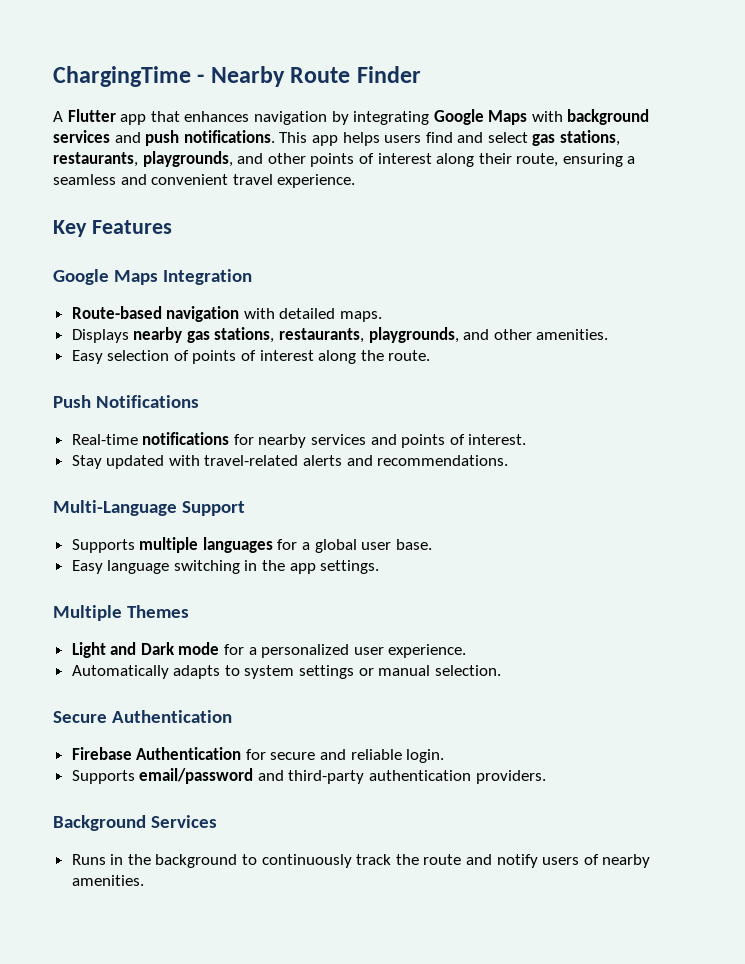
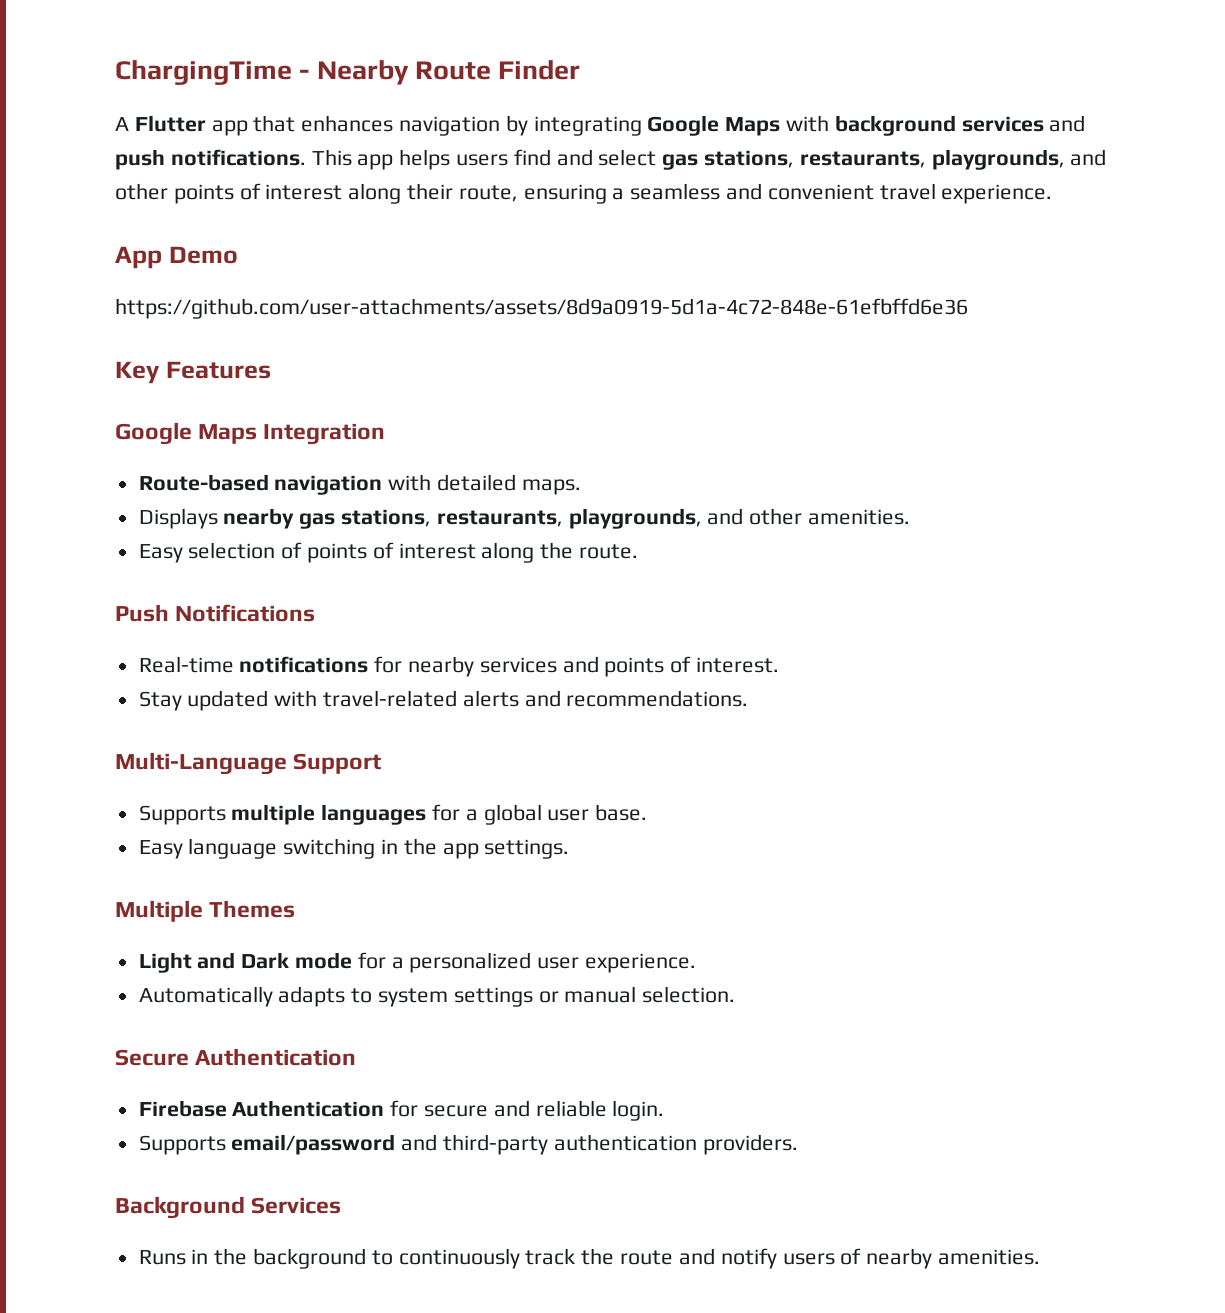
(356, 181) none -> [115,246,238,269] [115,298,968,319] // App Demo // https://github.com/user-attachments/assets/8d9a0919-5d1a-4c72-848e-61efbffd6e36

